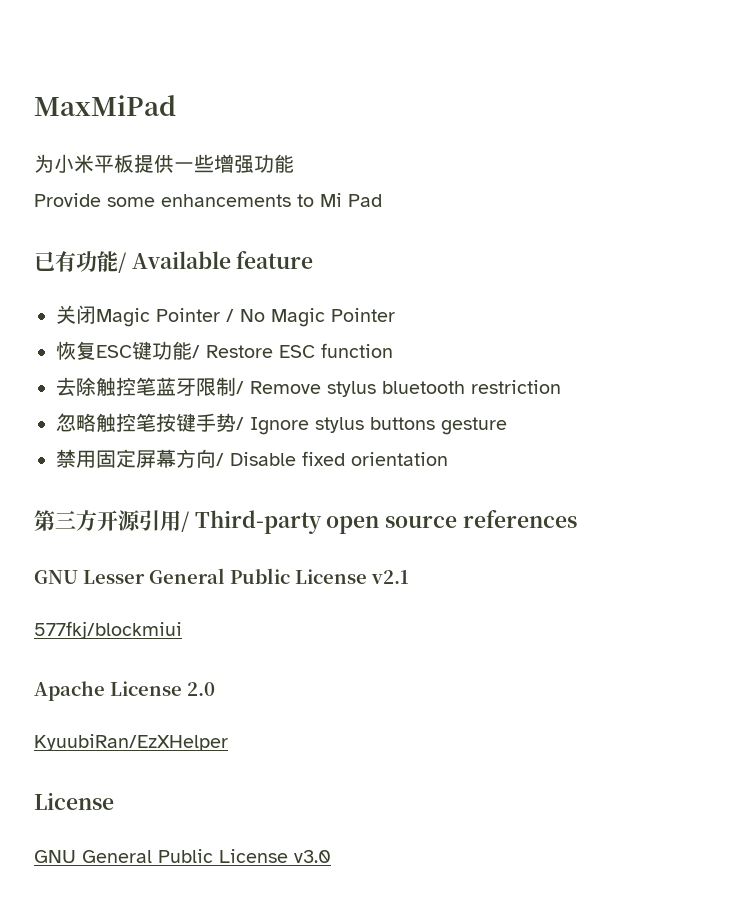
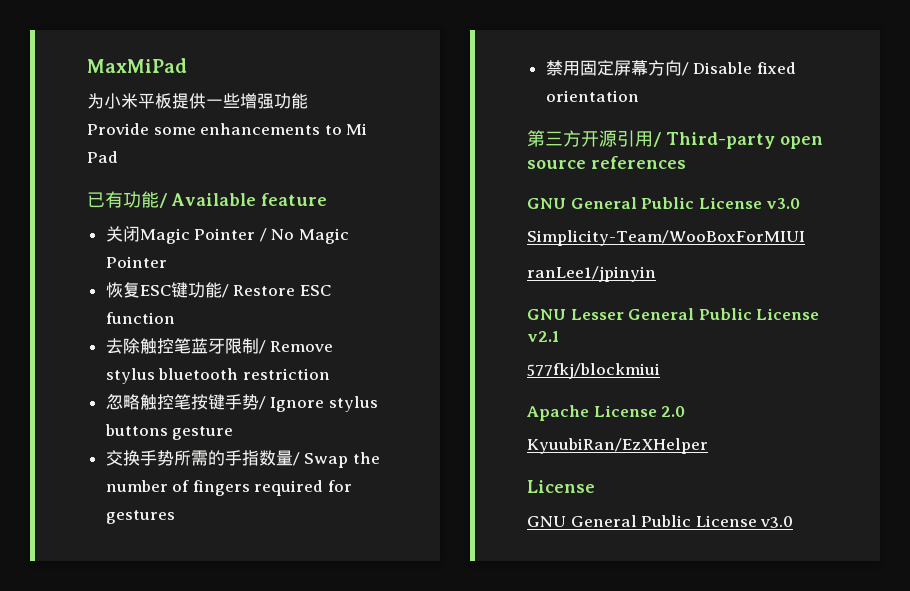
(507, 426) none -> [105,450,380,468] [105,480,353,496] [105,510,175,524] // 交换手势所需的手指数量/ Swap the number of fingers required for gestures
(577, 519) none -> [527,197,801,209] [527,230,805,246] [527,266,656,282] // GNU General Public License v3.0 // Simplicity-Team/WooBoxForMIUI // ranLee1/jpinyin

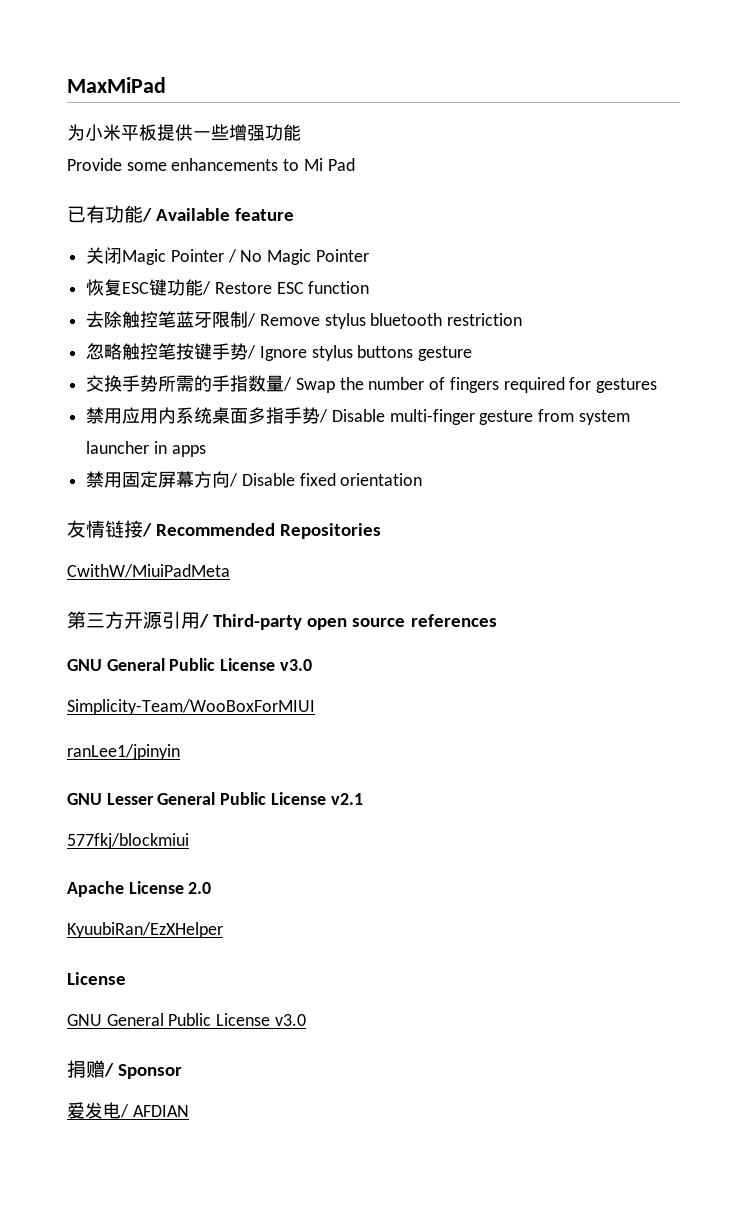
(175, 517) none -> [86,407,630,425] [86,441,206,457] // 禁用应用内系统桌面多指手势/ Disable multi-finger gesture from system launcher in apps
(639, 96) none -> [67,520,382,539] [67,564,230,578] // 友情链接/ Recommended Repositories // CwithW/MiuiPadMeta
(794, 522) none -> [67,1060,183,1079] [67,1102,189,1119] // 捐赠/ Sponsor // 爱发电/ AFDIAN

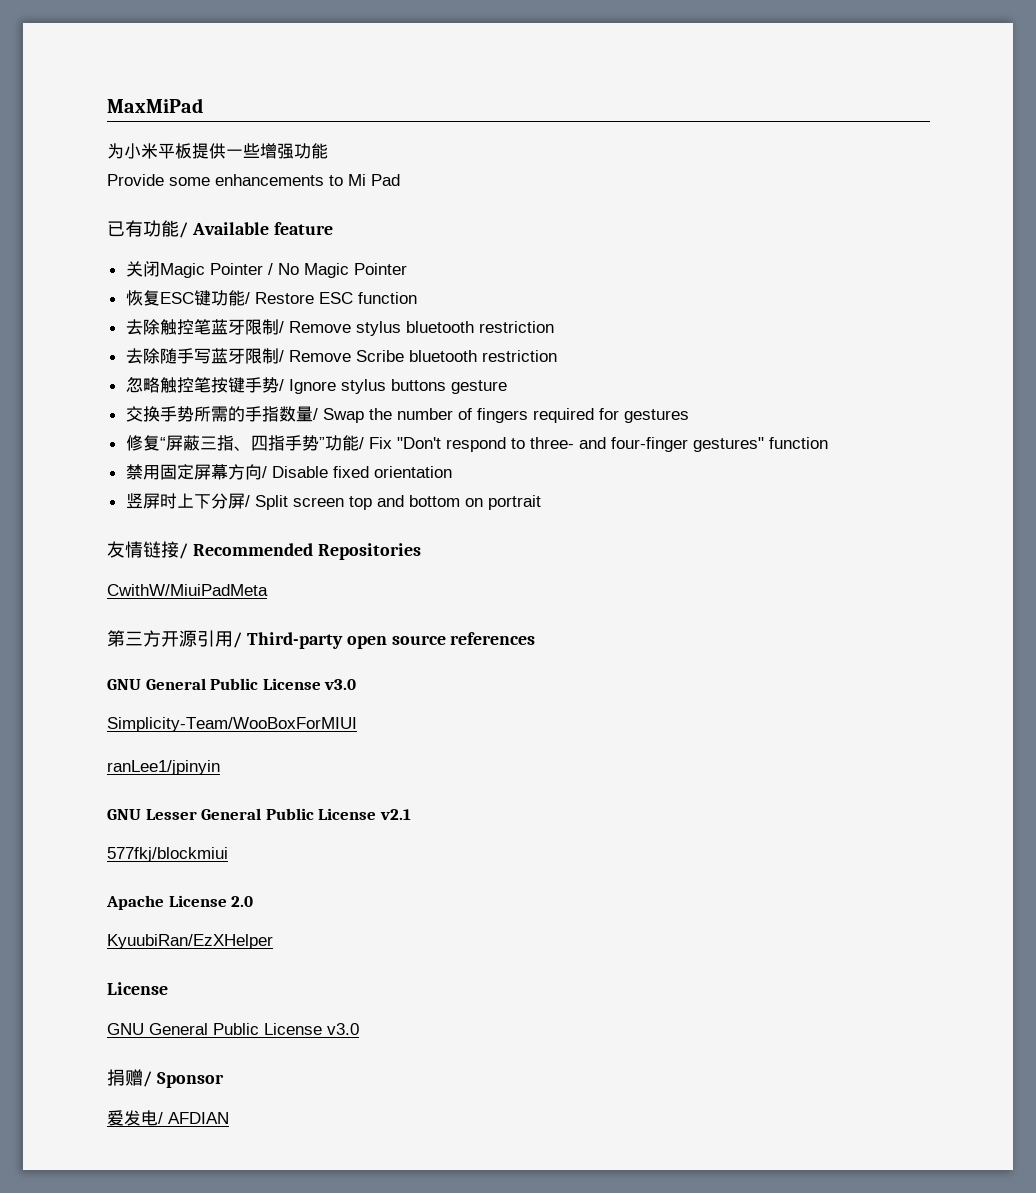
(523, 319) none -> [125,348,557,364] // 去除随手写蓝牙限制/ Remove Scribe bluetooth restriction
[86,407,630,425] [86,441,206,457] 禁用应用内系统桌面多指手势/ Disable multi-finger gesture from system launcher in apps -> [125,435,828,452] 修复“屏蔽三指、四指手势”功能/ Fix "Don't respond to three- and four-finger gestures" function
(423, 479) none -> [125,493,541,510] // 竖屏时上下分屏/ Split screen top and bottom on portrait

